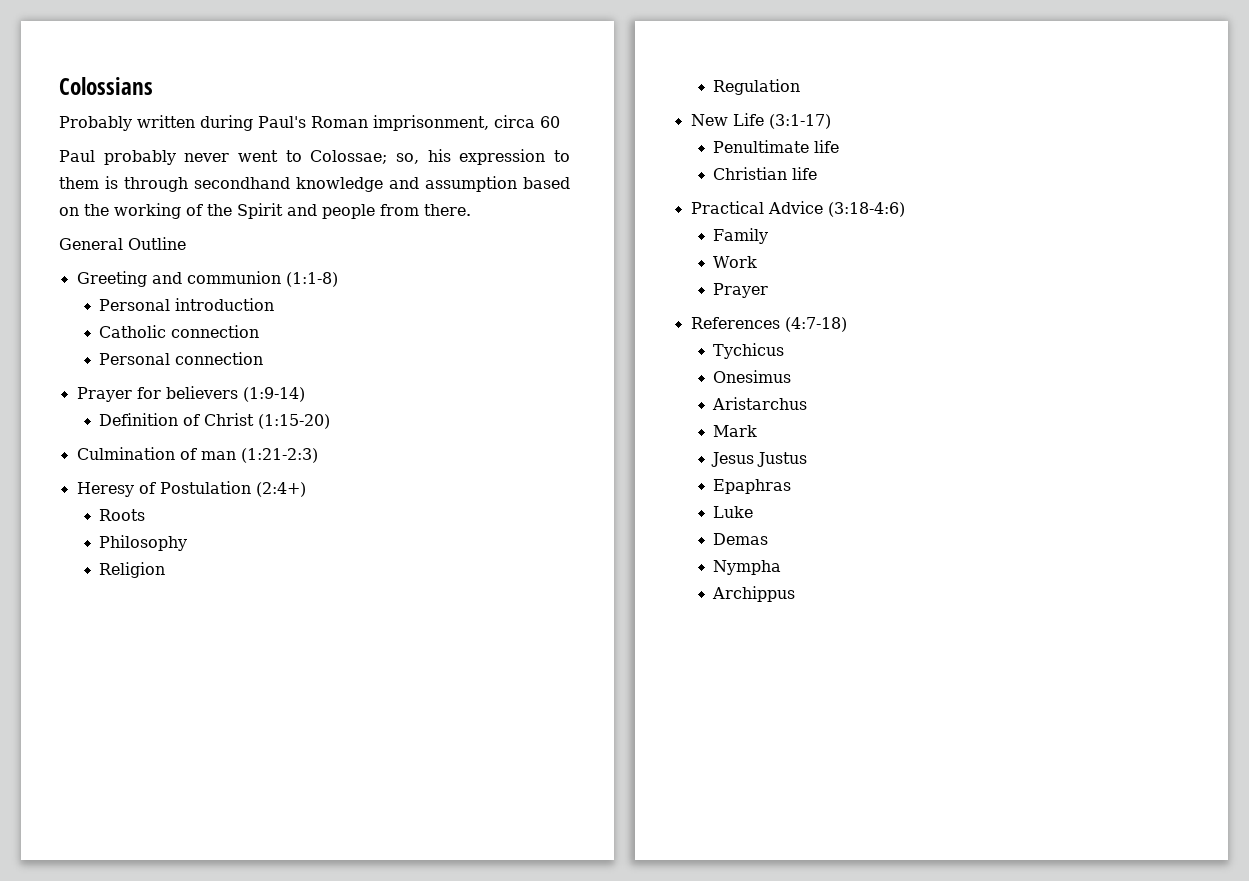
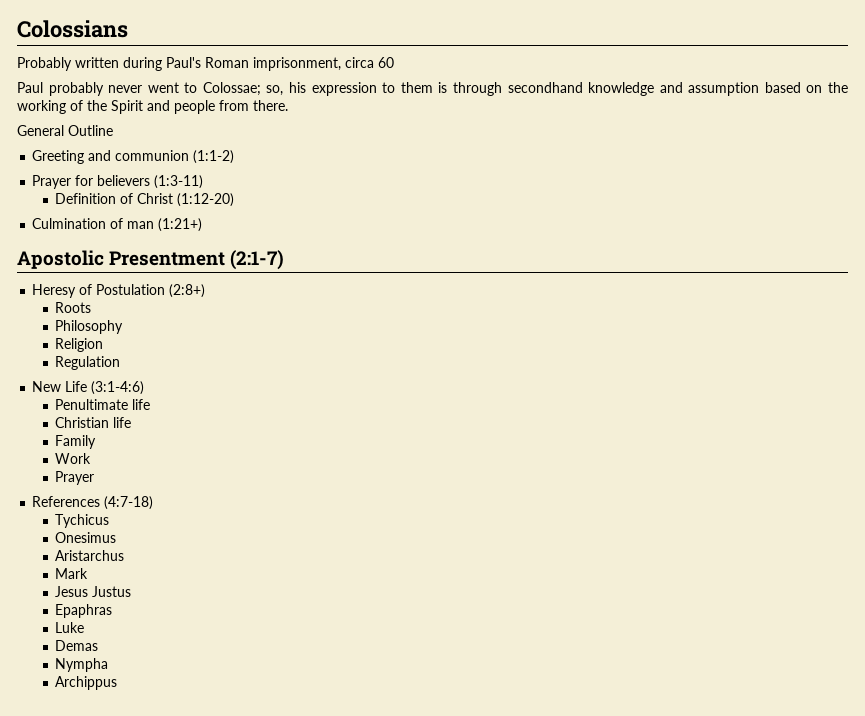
[285,272,338,287] [99,298,275,311] [99,325,260,338] [99,352,264,365] (1:1-8) // Personal introduction // Catholic connection // Personal connection -> [193,150,235,164] (1:1-2)
[242,387,305,402] (1:9-14) -> [154,175,204,189] (1:3-11)
[258,414,331,429] (1:15-20) -> [177,193,235,207] (1:12-20)
[240,448,318,463] (1:21-2:3) -> [158,218,203,232] [17,250,285,270] (1:21+) // Apostolic Presentment (2:1-7)
[255,482,306,497] (2:4+) -> [169,284,206,298] (2:8+)
[768,114,831,129] (3:1-17) -> [91,381,145,395] (3:1-4:6)
[690,201,905,217] // Practical Advice (3:18-4:6) -> (132, 422) none

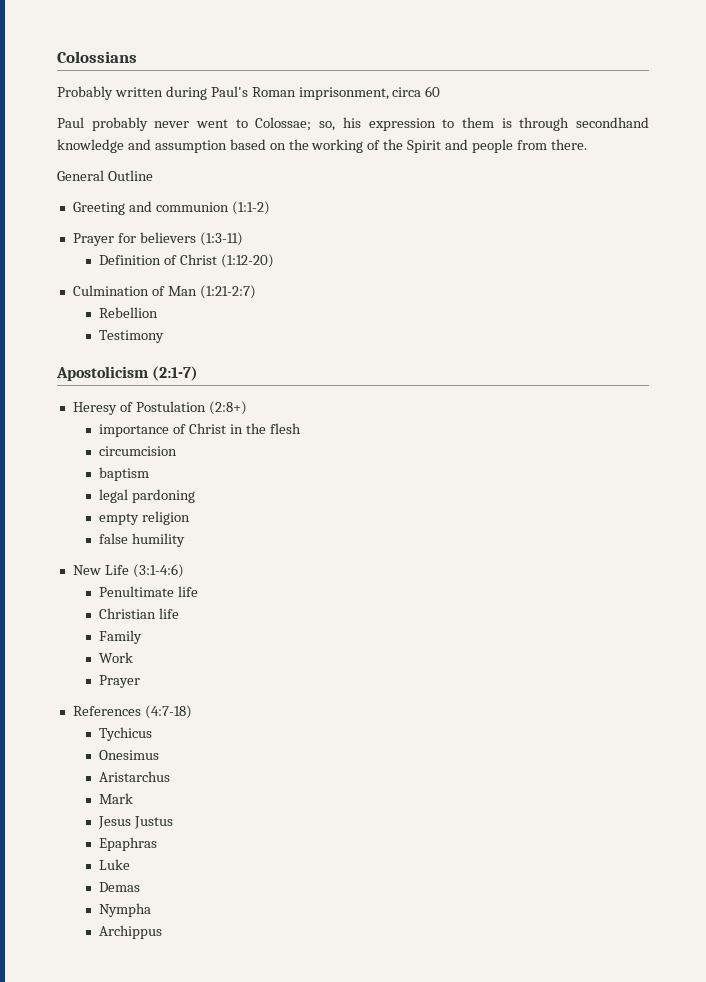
[127,218,203,232] [17,250,226,269] man (1:21+) // Apostolic Presentment -> [167,285,256,299] [99,307,159,318] [99,330,165,343] [56,366,148,381] Man (1:21-2:7) // Rebellion // Testimony // Apostolicism
[55,302,92,313] [55,320,124,334] [55,338,104,352] [55,356,121,370] Roots // Philosophy // Religion // Regulation -> [99,423,302,437] [99,446,178,456] [99,467,150,481] [99,489,196,503] [99,511,191,525] [99,533,186,547] importance of Christ in the flesh // circumcision // baptism // legal pardoning // empty religion // false humility

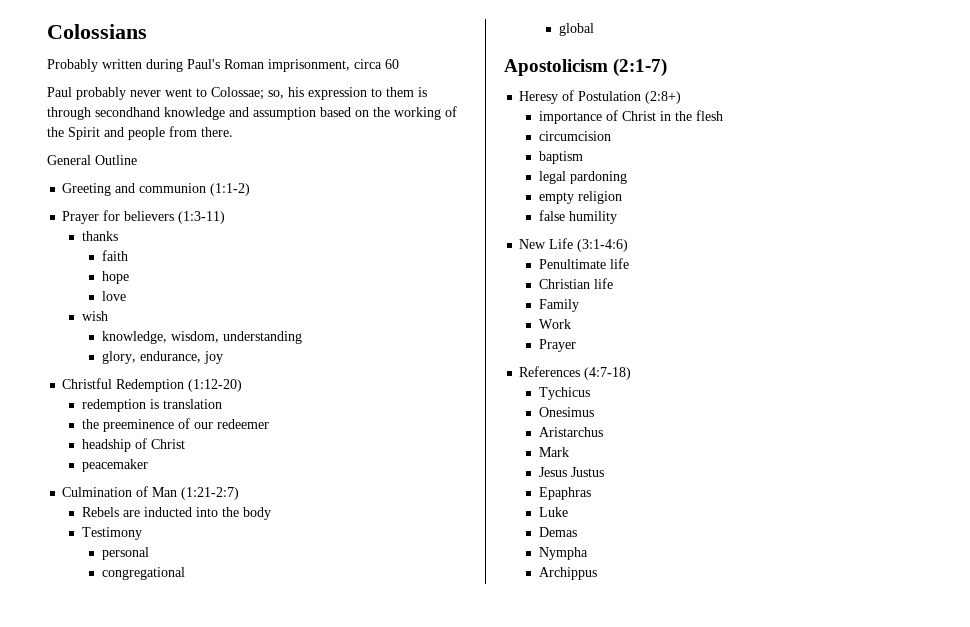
[99,254,275,268] Definition of Christ (1:12-20) -> [81,231,118,241] [101,250,128,261] [101,271,129,284] [101,291,126,301] [81,311,108,321] [101,331,302,344] [101,351,223,364] [62,378,243,392] [81,399,222,412] [81,418,269,432] [81,438,185,452] [81,459,148,472] thanks // faith // hope // love // wish // knowledge, wisdom, understanding // glory, endurance, joy // Christful Redemption (1:12-20) // redemption is translation // the preeminence of our redeemer // headship of Christ // peacemaker
[99,307,159,318] [99,330,165,343] Rebellion // Testimony -> [81,507,271,520] [81,527,142,540] [101,547,149,560] [101,567,185,580] [558,23,594,36] Rebels are inducted into the body // Testimony // personal // congregational // global

